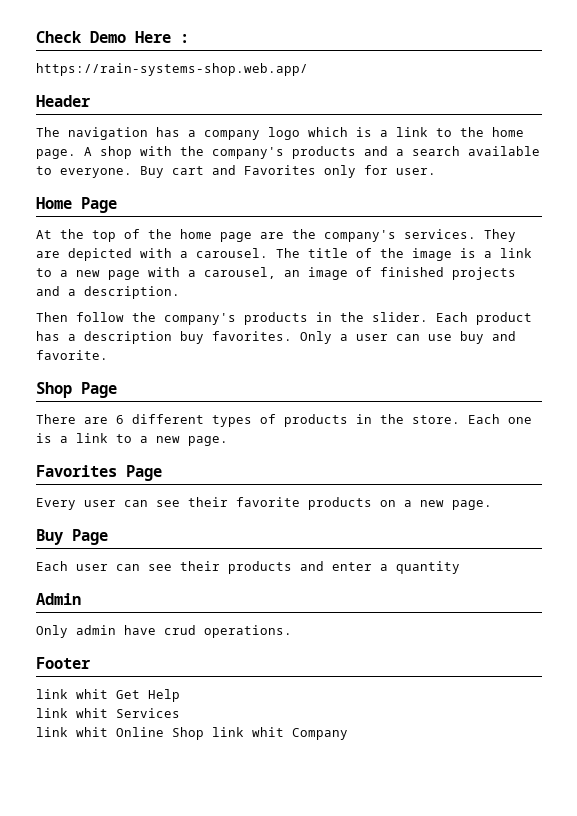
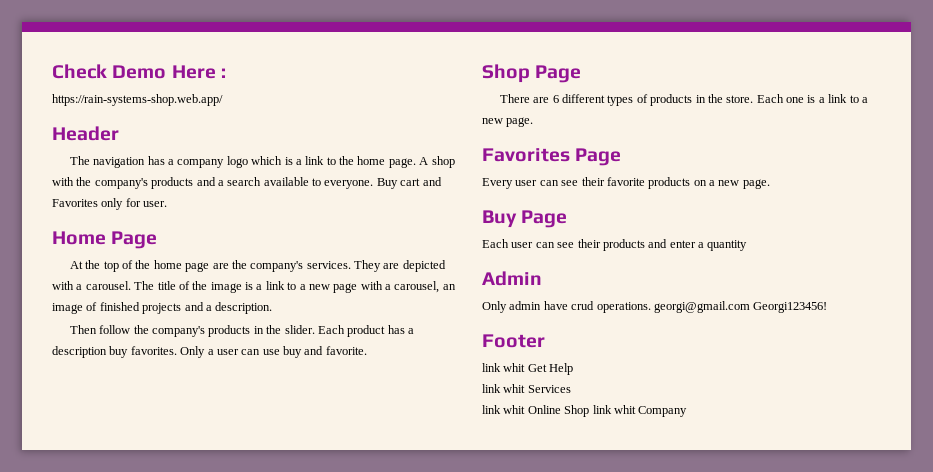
(292, 631) none -> [653,301,828,313] georgi@gmail.com Georgi123456!

